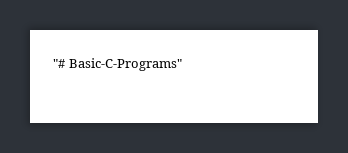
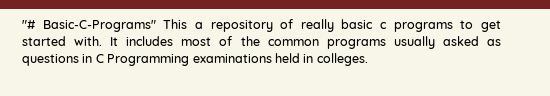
(182, 64) none -> [163,19,501,32] [22,36,501,49] [22,53,368,66] This a repository of really basic c programs to get started with. It includes most of the common programs usually asked as questions in C Programming examinations held in colleges.

